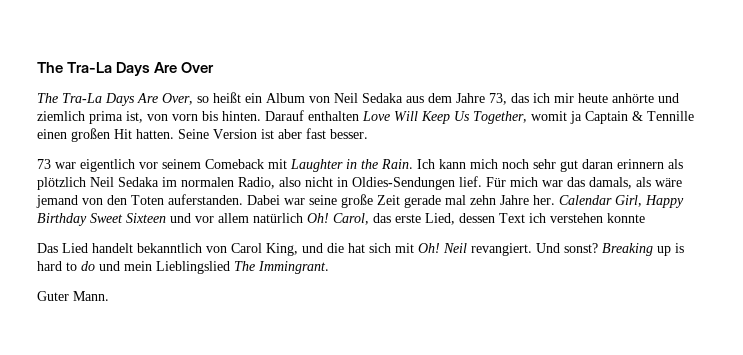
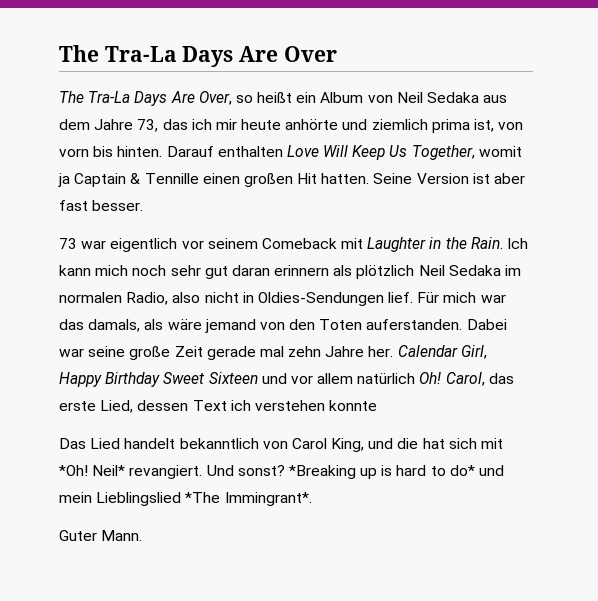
[418,243,467,253] Oh! Neil -> [59,465,126,476] *Oh! Neil*
[602,243,653,256] Breaking -> [288,465,356,479] *Breaking
[81,261,95,271] do -> [449,465,475,476] do*
[234,261,329,274] The Immingrant. -> [185,492,312,506] *The Immingrant*.

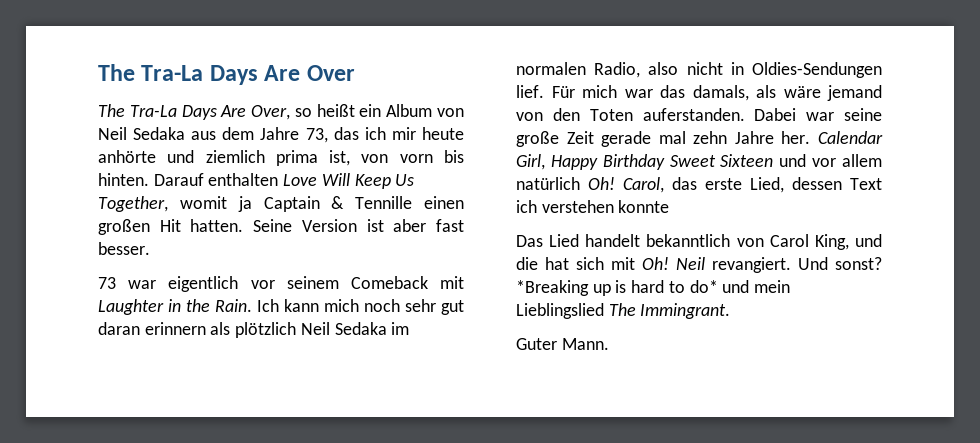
[59,465,126,476] *Oh! Neil* -> [642,257,705,270] Oh! Neil
[185,492,312,506] *The Immingrant*. -> [608,303,731,319] The Immingrant.

